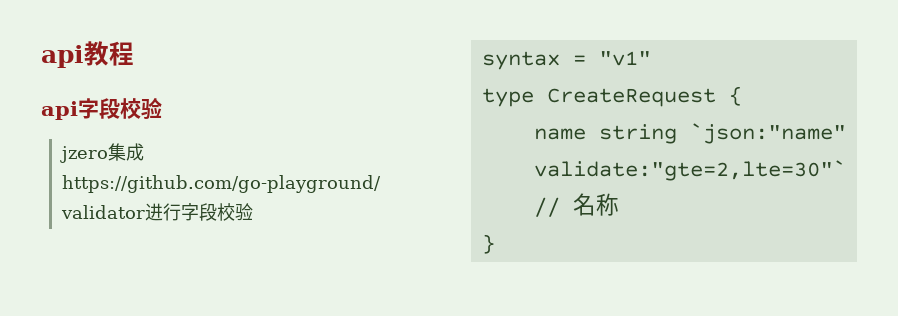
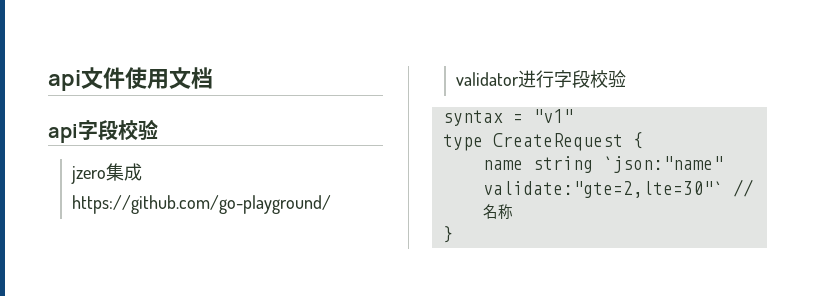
[41,41,134,68] api教程 -> [48,67,213,91] api文件使用文档

